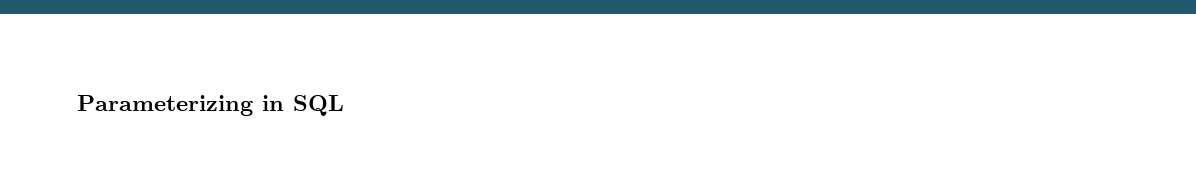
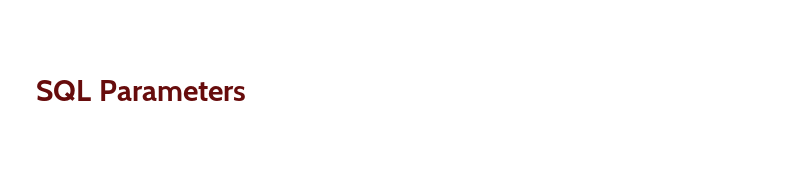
[77,95,344,116] Parameterizing in SQL -> [36,80,247,101] SQL Parameters

